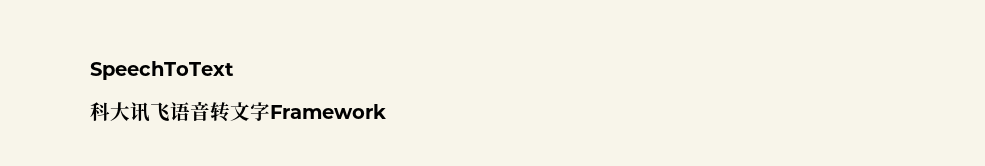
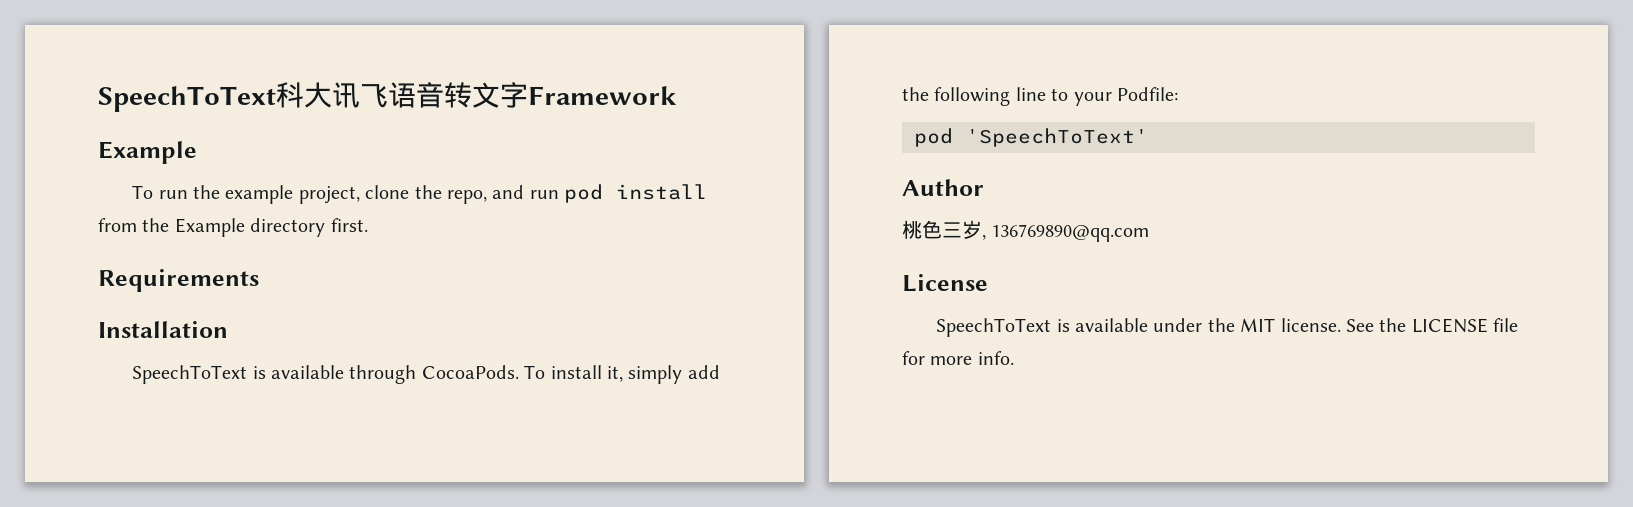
[90,61,234,80] SpeechToText // -> [98,86,276,112] SpeechToText
(386, 111) none -> [98,141,197,164] [132,184,708,204] [98,218,368,237] [98,269,259,292] [98,321,228,338] [132,365,720,384] [902,87,1178,106] [914,128,1148,147] [902,179,984,196] [902,220,1150,242] [902,274,988,292] [936,318,1519,337] [902,351,1014,365] // Example // To run the example project, clone the repo, and run pod install from the Example directory first. // Requirements // Installation // SpeechToText is available through CocoaPods. To install it, simply add the following line to your Podfile: // pod 'SpeechToText' // Author // 桃色三岁, 136769890@qq.com // License // SpeechToText is available under the MIT license. See the LICENSE file for more info.

